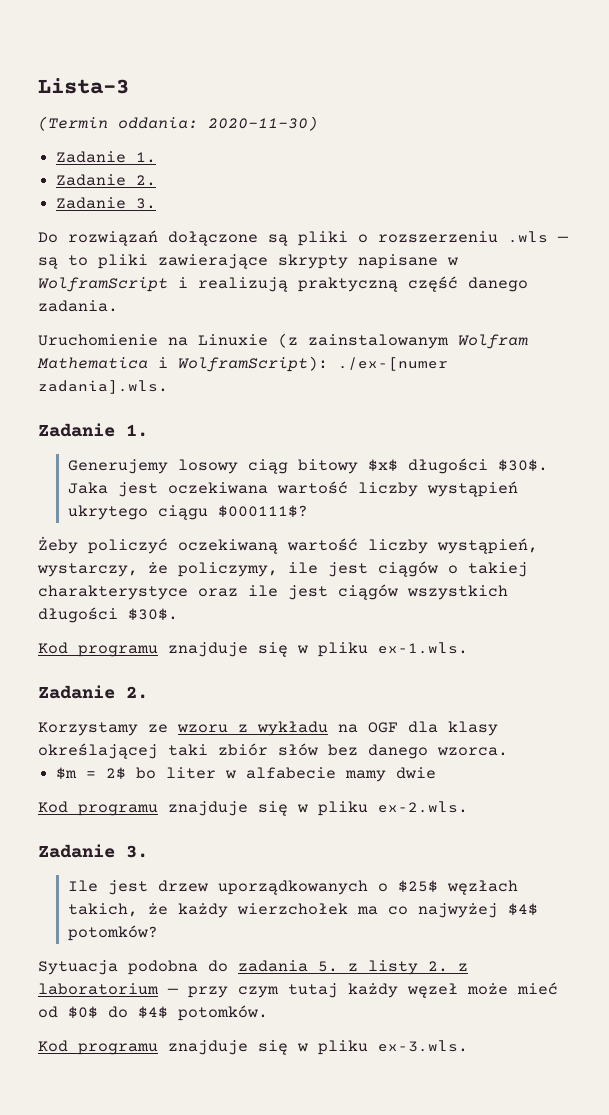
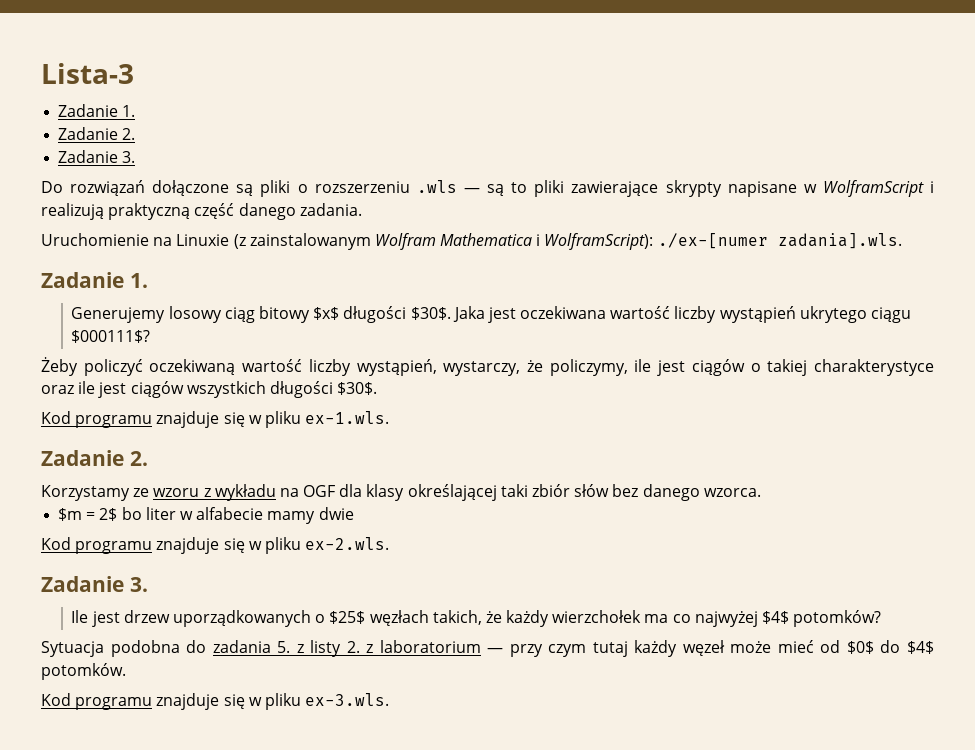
[38,116,318,131] // (Termin oddania: 2020-11-30) -> (134, 73) none

